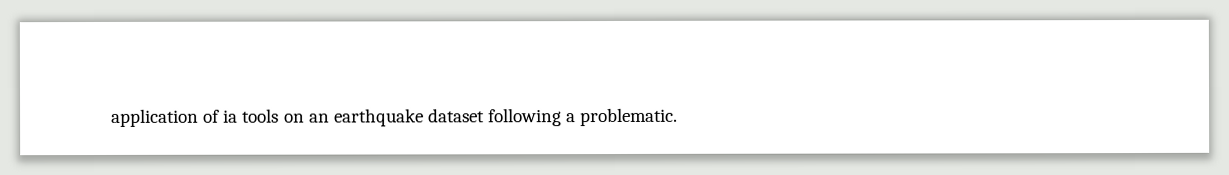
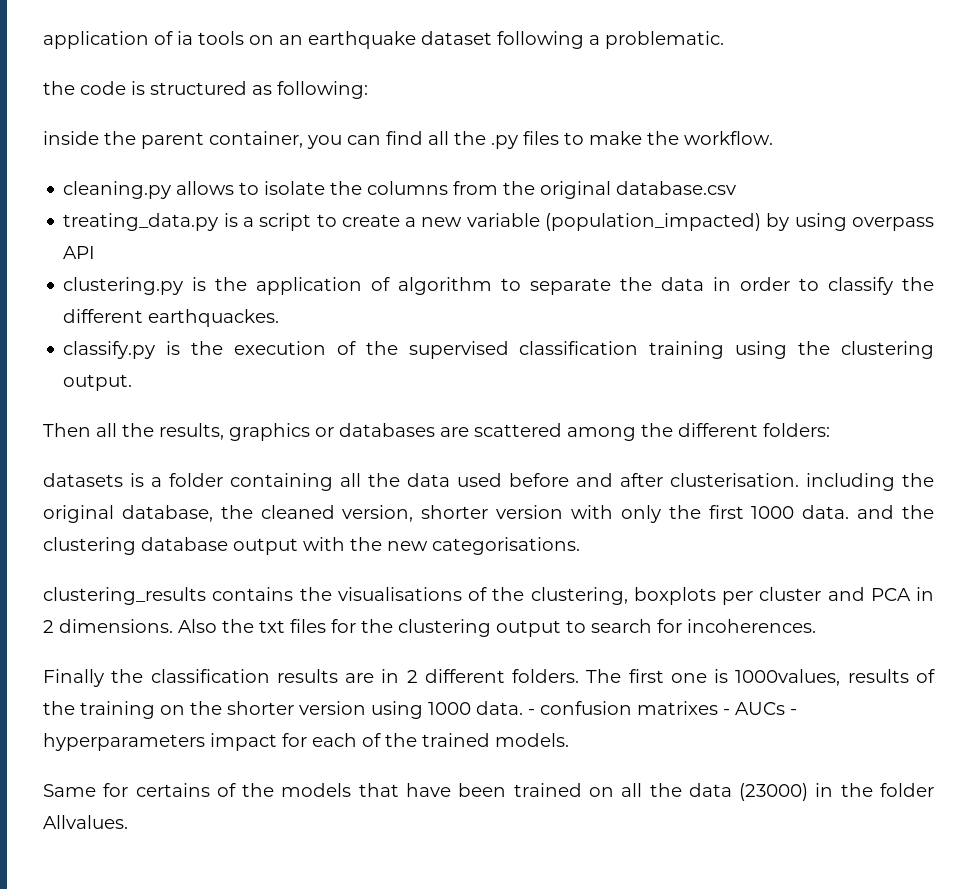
(679, 117) none -> [43,81,368,99] [43,131,773,149] [63,181,737,199] [63,213,935,231] [63,246,96,259] [63,277,935,295] [63,309,280,327] [63,341,934,359] [63,374,133,391] [43,423,830,441] [43,473,934,491] [43,505,935,523] [43,537,580,555] [43,587,934,605] [43,619,816,637] [43,669,935,687] [43,701,797,719] [43,733,569,751] [43,783,934,801] [43,815,128,829] // the code is structured as following: // inside the parent container, you can find all the .py files to make the workflow. // cleaning.py allows to isolate the columns from the original database.csv // treating_data.py is a script to create a new variable (population_impacted) by using overpass API // clustering.py is the application of algorithm to separate the data in order to classify the different earthquackes. // classify.py is the execution of the supervised classification training using the clustering output. // Then all the results, graphics or databases are scattered among the different folders: // datasets is a folder containing all the data used before and after clusterisation. including the original database, the cleaned version, shorter version with only the first 1000 data. and the clustering database output with the new categorisations. // clustering_results contains the visualisations of the clustering, boxplots per cluster and PCA in 2 dimensions. Also the txt files for the clustering output to search for incoherences. // Finally the classification results are in 2 different folders. The first one is 1000values, results of the training on the shorter version using 1000 data. - confusion matrixes - AUCs - hyperparameters impact for each of the trained models. // Same for certains of the models that have been trained on all the data (23000) in the folder Allvalues.

